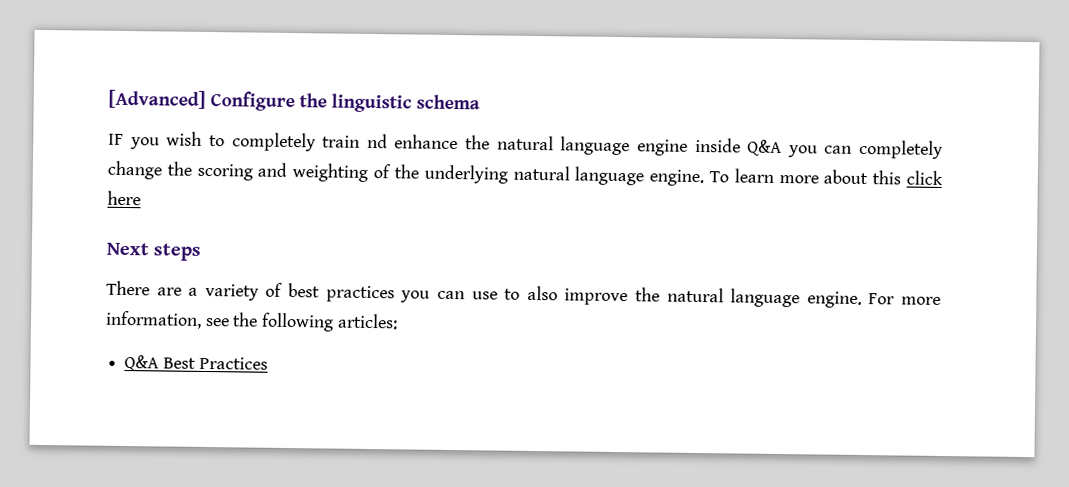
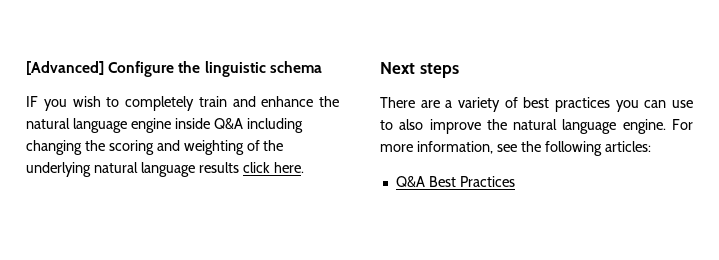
[366,133,388,149] nd -> [232,96,256,107] and
[787,139,943,159] [107,160,162,180] you can completely change -> [246,118,303,133] [26,140,82,155] including changing
[649,168,943,187] [107,190,141,206] engine. To learn more about this click here -> [198,162,304,173] results click here.

